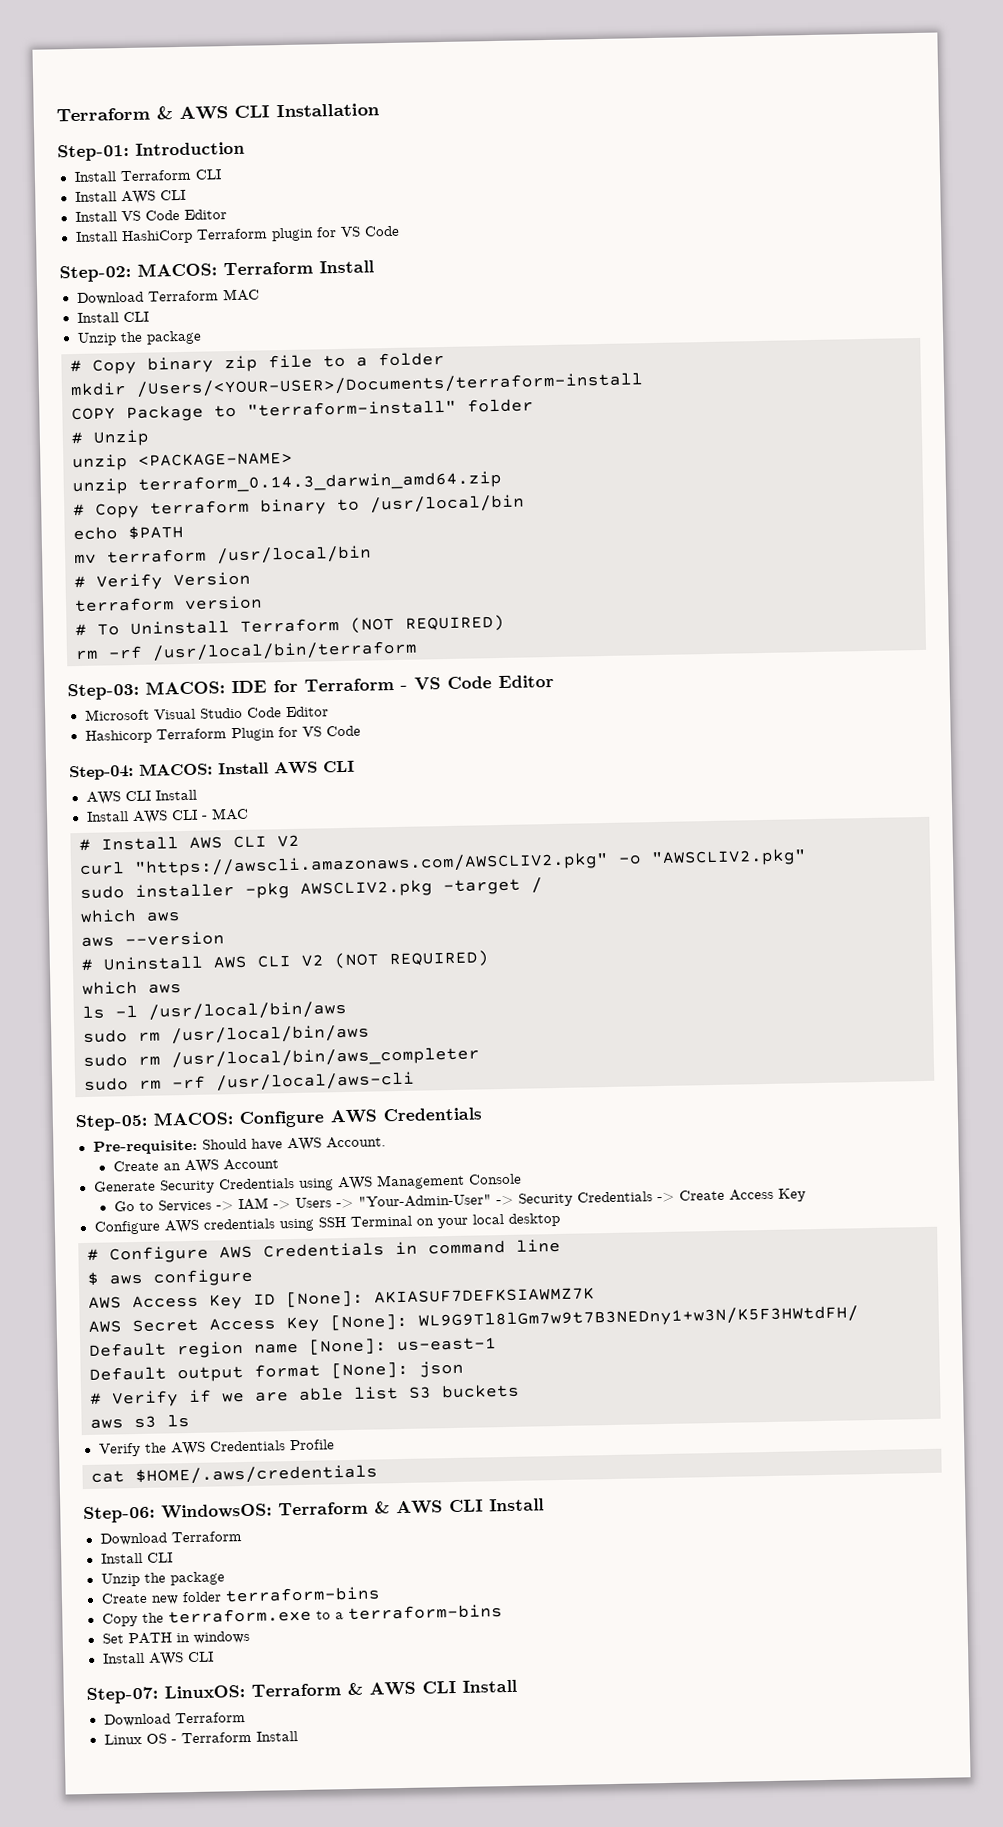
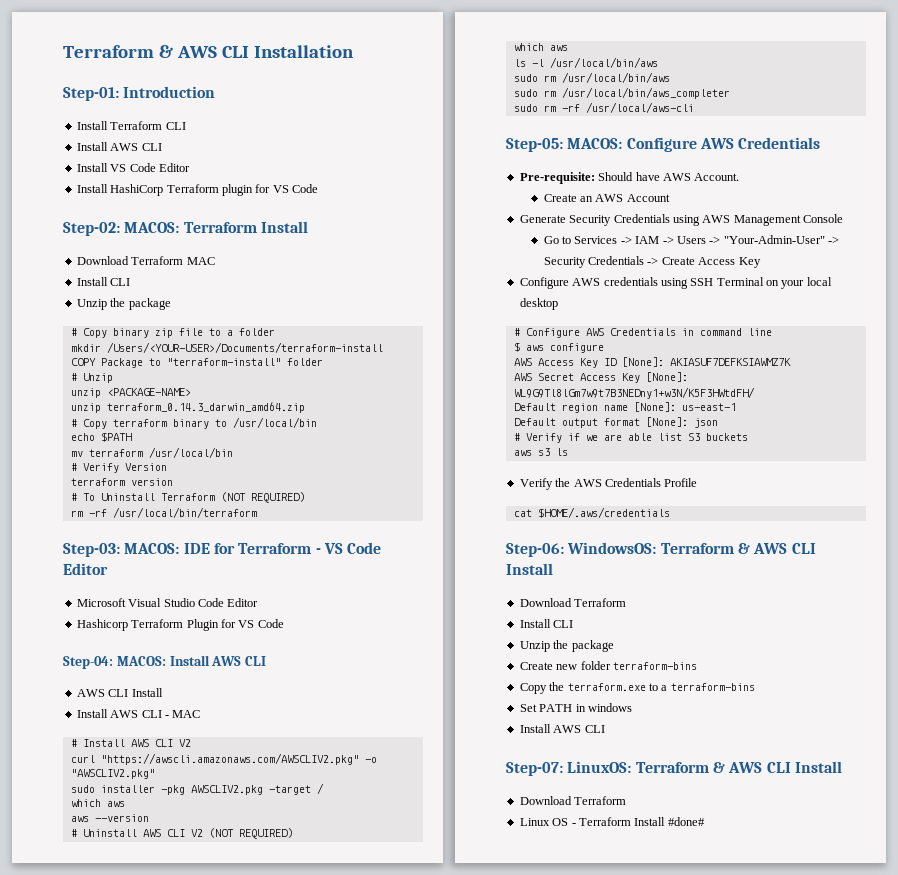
(298, 1736) none -> [667,817,705,826] #done#

